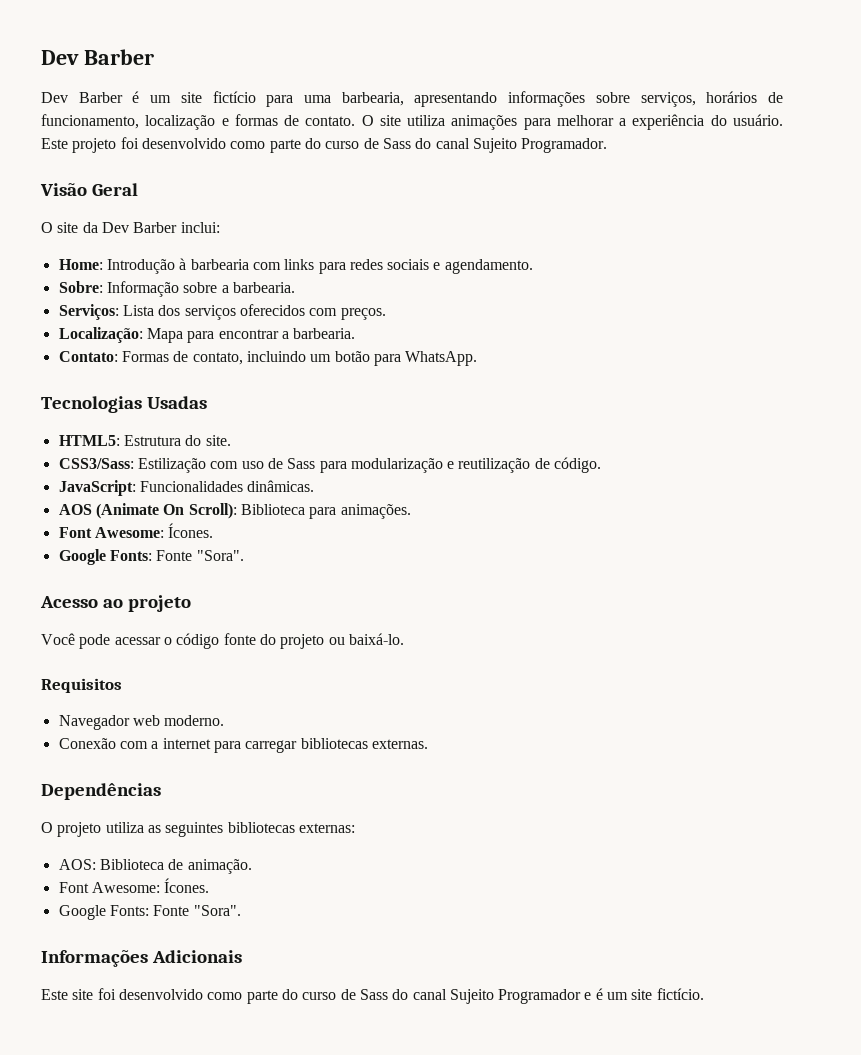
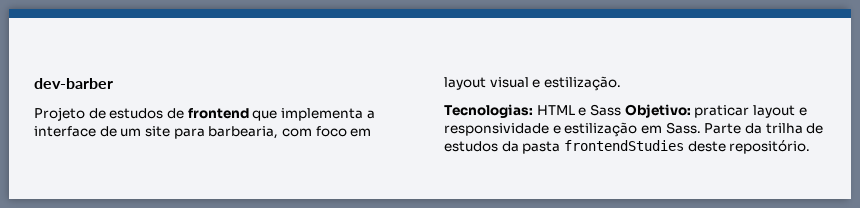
[41,49,154,65] [41,91,783,107] [41,114,783,130] [41,137,608,153] [40,183,139,196] [41,222,220,233] [58,258,533,274] [58,281,295,297] [58,304,386,320] [58,327,356,343] [58,351,478,366] [41,396,208,413] [58,435,231,446] [58,457,602,473] [58,480,315,496] [58,503,411,519] [58,523,214,538] [58,549,244,565] [40,595,192,612] [41,633,404,649] [41,678,122,693] [58,715,225,730] [58,738,428,753] [41,783,161,800] [41,822,355,837] [58,859,252,874] [58,878,210,893] [58,905,241,920] [41,950,243,967] [41,988,704,1004] Dev Barber // Dev Barber é um site fictício para uma barbearia, apresentando informações sobre serviços, horários de funcionamento, localização e formas de contato. O site utiliza animações para melhorar a experiência do usuário. Este projeto foi desenvolvido como parte do curso de Sass do canal Sujeito Programador. // Visão Geral // O site da Dev Barber inclui: // Home: Introdução à barbearia com links para redes sociais e agendamento. // Sobre: Informação sobre a barbearia. // Serviços: Lista dos serviços oferecidos com preços. // Localização: Mapa para encontrar a barbearia. // Contato: Formas de contato, incluindo um botão para WhatsApp. // Tecnologias Usadas // HTML5: Estrutura do site. // CSS3/Sass: Estilização com uso de Sass para modularização e reutilização de código. // JavaScript: Funcionalidades dinâmicas. // AOS (Animate On Scroll): Biblioteca para animações. // Font Awesome: Ícones. // Google Fonts: Fonte "Sora". // Acesso ao projeto // Você pode acessar o código fonte do projeto ou baixá-lo. // Requisitos // Navegador web moderno. // Conexão com a internet para carregar bibliotecas externas. // Dependências // O projeto utiliza as seguintes bibliotecas externas: // AOS: Biblioteca de animação. // Font Awesome: Ícones. // Google Fonts: Fonte "Sora". // Informações Adicionais // Este site foi desenvolvido como parte do curso de Sass do canal Sujeito Programador e é um site fictício. -> [34,78,113,89] [34,107,375,121] [34,126,372,139] [444,76,621,91] [444,104,807,118] [444,122,824,137] [444,140,811,154] dev-barber // Projeto de estudos de frontend que implementa a interface de um site para barbearia, com foco em layout visual e estilização. // Tecnologias: HTML e Sass Objetivo: praticar layout e responsividade e estilização em Sass. Parte da trilha de estudos da pasta frontendStudies deste repositório.

